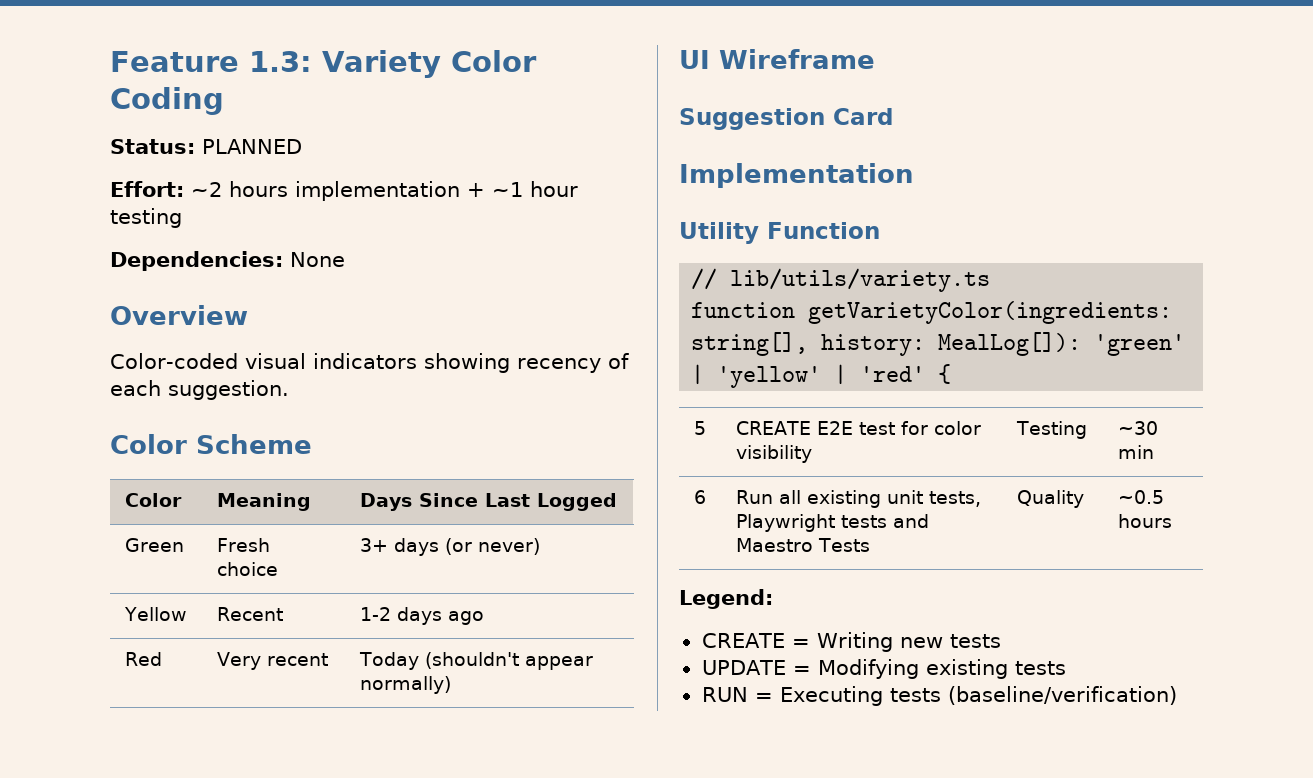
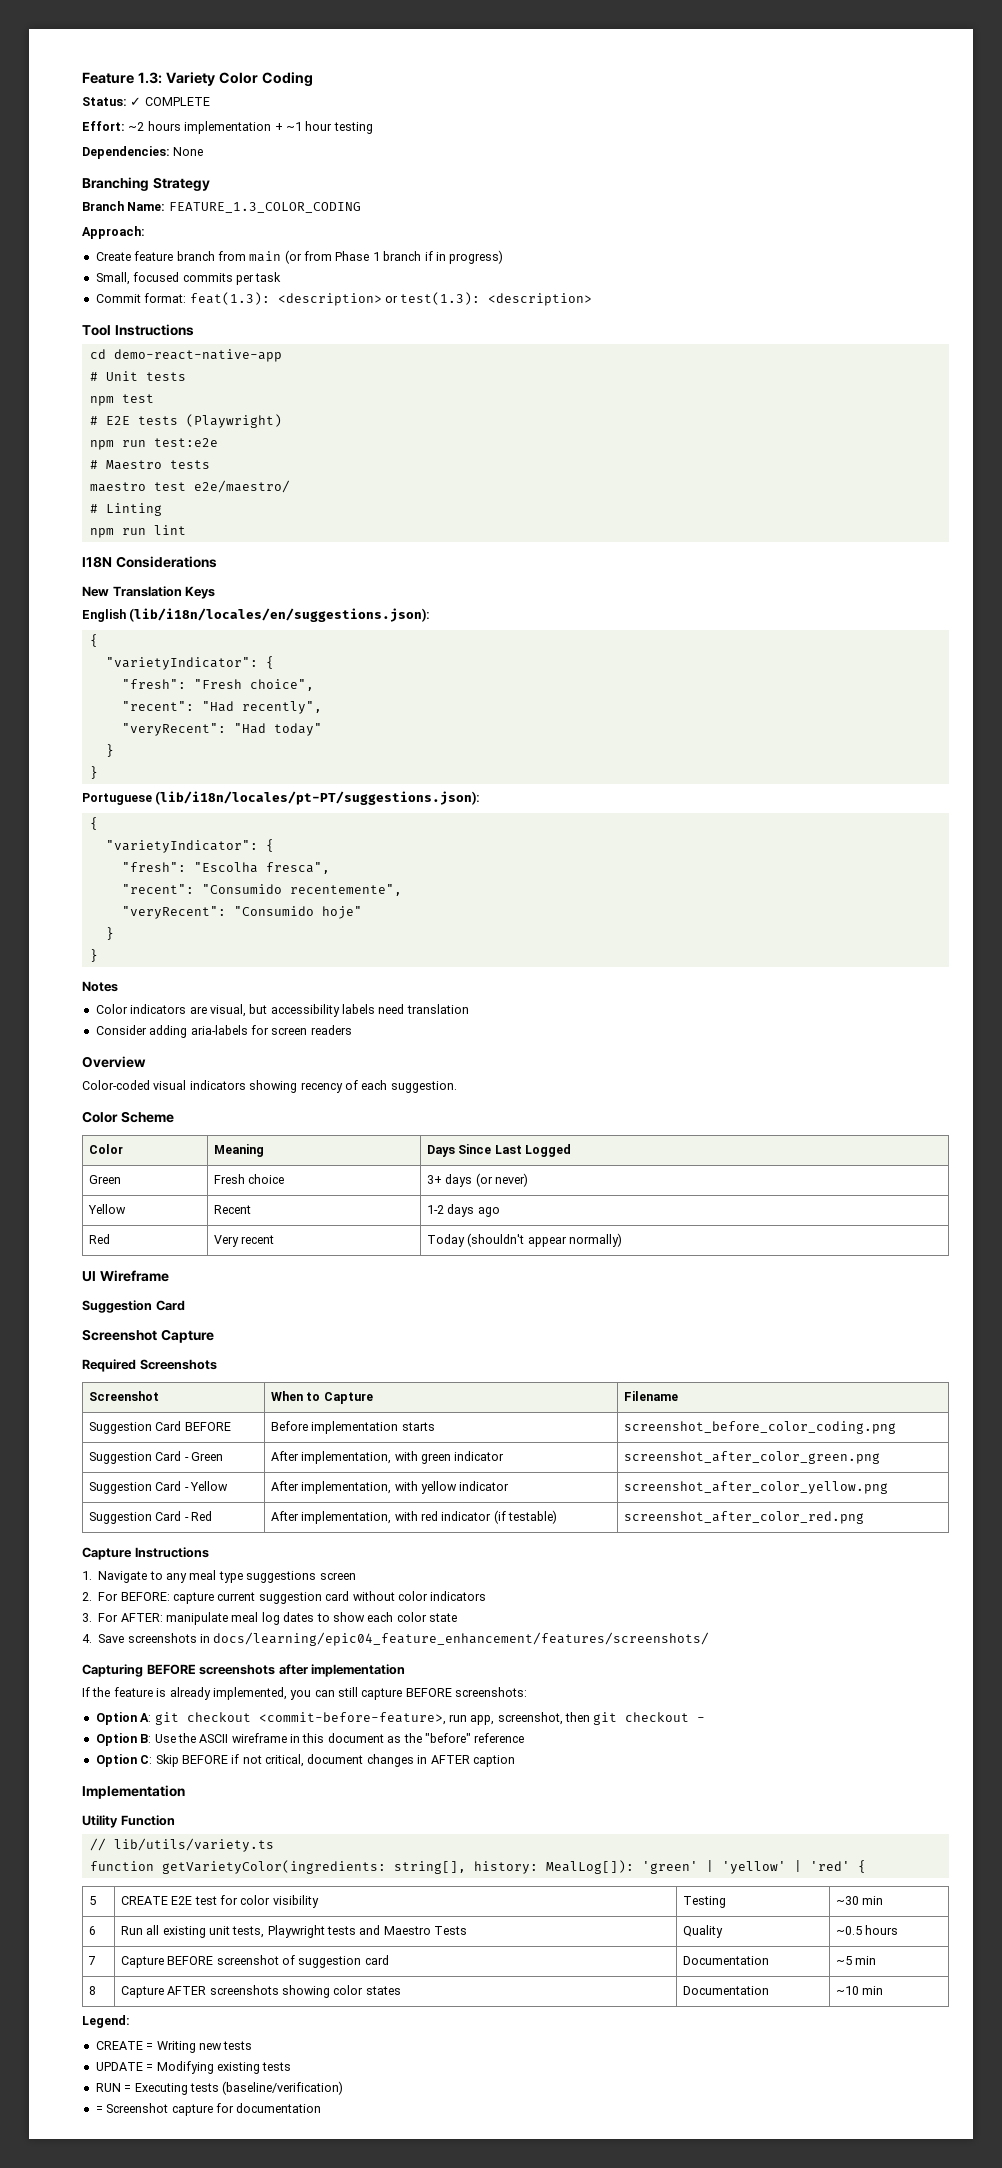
[202,139,302,154] PLANNED -> [130,97,210,106] ✓ COMPLETE
(345, 259) none -> [82,177,210,191] [82,201,361,213] [82,226,145,239] [95,250,504,264] [95,272,282,285] [95,292,593,306] [82,324,194,336] [89,349,282,362] [89,371,186,381] [89,394,154,406] [89,414,282,428] [89,438,218,450] [89,460,210,470] [89,480,290,493] [89,503,162,516] [89,525,186,538] [82,556,217,568] [82,586,216,599] [82,608,431,622] [89,634,98,647] [105,656,274,670] [121,679,314,691] [121,701,322,714] [121,723,322,736] [105,744,114,757] [89,766,98,779] [82,791,481,805] [89,817,98,830] [105,839,274,853] [121,862,330,874] [121,884,402,896] [121,906,362,919] [105,927,114,940] [89,949,98,962] [82,981,118,992] [95,1004,469,1017] [95,1025,352,1038] // Branching Strategy // Branch Name: FEATURE_1.3_COLOR_CODING // Approach: // Create feature branch from main (or from Phase 1 branch if in progress) // Small, focused commits per task // Commit format: feat(1.3): <description> or test(1.3): <description> // Tool Instructions // cd demo-react-native-app // # Unit tests // npm test // # E2E tests (Playwright) // npm run test:e2e // # Maestro tests // maestro test e2e/maestro/ // # Linting // npm run lint // I18N Considerations // New Translation Keys // English (lib/i18n/locales/en/suggestions.json): // { // "varietyIndicator": { // "fresh": "Fresh choice", // "recent": "Had recently", // "veryRecent": "Had today" // } // } // Portuguese (lib/i18n/locales/pt-PT/suggestions.json): // { // "varietyIndicator": { // "fresh": "Escolha fresca", // "recent": "Consumido recentemente", // "veryRecent": "Consumido hoje" // } // } // Notes // Color indicators are visual, but accessibility labels need translation // Consider adding aria-labels for screen readers
(893, 116) none -> [82,1329,214,1343] [82,1359,217,1372] [88,1391,159,1401] [270,1391,373,1404] [623,1391,678,1401] [88,1421,231,1434] [270,1421,435,1434] [623,1421,896,1434] [88,1451,223,1464] [270,1451,505,1464] [623,1451,880,1464] [88,1481,228,1494] [270,1481,510,1494] [623,1481,888,1494] [88,1511,212,1524] [270,1510,558,1524] [623,1511,864,1524] [82,1547,209,1560] [82,1570,356,1583] [82,1591,487,1604] [82,1612,457,1625] [82,1632,710,1646] [82,1664,406,1677] [82,1687,528,1700] [95,1712,706,1725] [95,1733,525,1746] [95,1754,515,1767] // Screenshot Capture // Required Screenshots // Screenshot | When to Capture | Filename // Suggestion Card BEFORE | Before implementation starts | screenshot_before_color_coding.png // Suggestion Card - Green | After implementation, with green indicator | screenshot_after_color_green.png // Suggestion Card - Yellow | After implementation, with yellow indicator | screenshot_after_color_yellow.png // Suggestion Card - Red | After implementation, with red indicator (if testable) | screenshot_after_color_red.png // Capture Instructions // 1. Navigate to any meal type suggestions screen // 2. For BEFORE: capture current suggestion card without color indicators // 3. For AFTER: manipulate meal log dates to show each color state // 4. Save screenshots in docs/learning/epic04_feature_enhancement/features/screenshots/ // Capturing BEFORE screenshots after implementation // If the feature is already implemented, you can still capture BEFORE screenshots: // Option A: git checkout <commit-before-feature>, run app, screenshot, then git checkout - // Option B: Use the ASCII wireframe in this document as the "before" reference // Option C: Skip BEFORE if not critical, document changes in AFTER caption
(1172, 521) none -> [87,1956,96,1965] [120,1955,389,1968] [682,1956,769,1965] [835,1956,877,1965] [88,1986,96,1995] [120,1985,401,1998] [682,1986,769,1995] [835,1986,884,1995] // 7 | Capture BEFORE screenshot of suggestion card | Documentation | ~5 min // 8 | Capture AFTER screenshots showing color states | Documentation | ~10 min
(1177, 695) none -> [95,2103,322,2116] // = Screenshot capture for documentation

